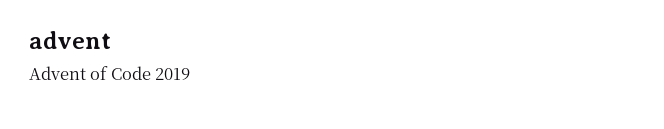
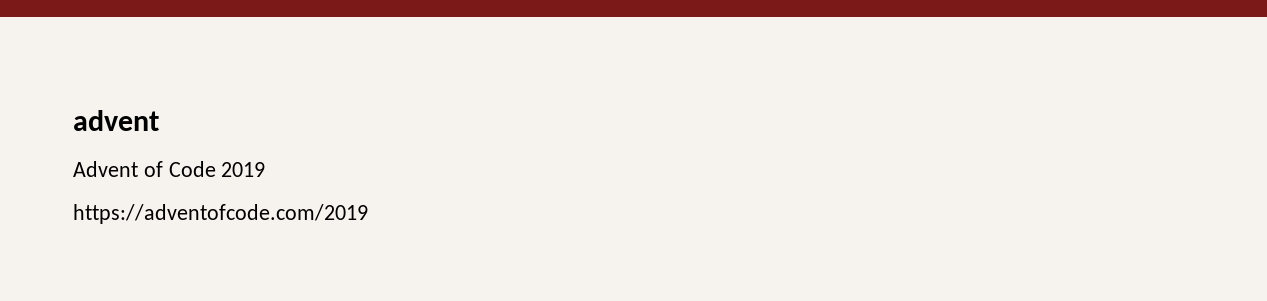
(191, 74) none -> [73,204,368,224] // https://adventofcode.com/2019

